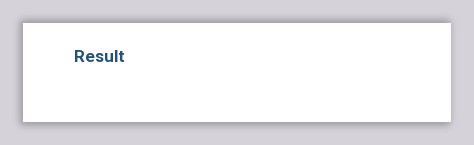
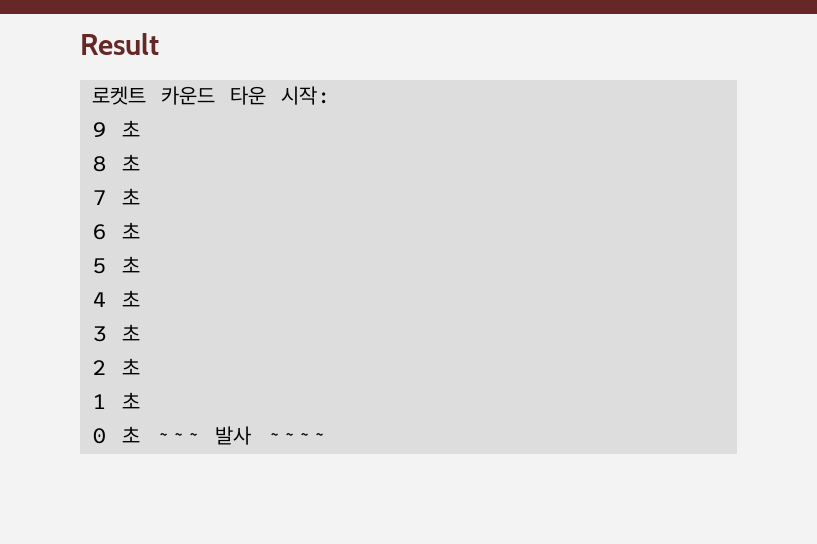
(125, 56) none -> [92,86,332,105] [92,120,140,137] [92,154,140,172] [92,188,140,205] [92,222,140,240] [92,256,140,274] [92,290,140,307] [92,324,140,342] [92,358,140,375] [92,392,140,409] [92,426,326,445] // 로켓트 카운드 타운 시작: // 9 초 // 8 초 // 7 초 // 6 초 // 5 초 // 4 초 // 3 초 // 2 초 // 1 초 // 0 초 ~~~ 발사 ~~~~

